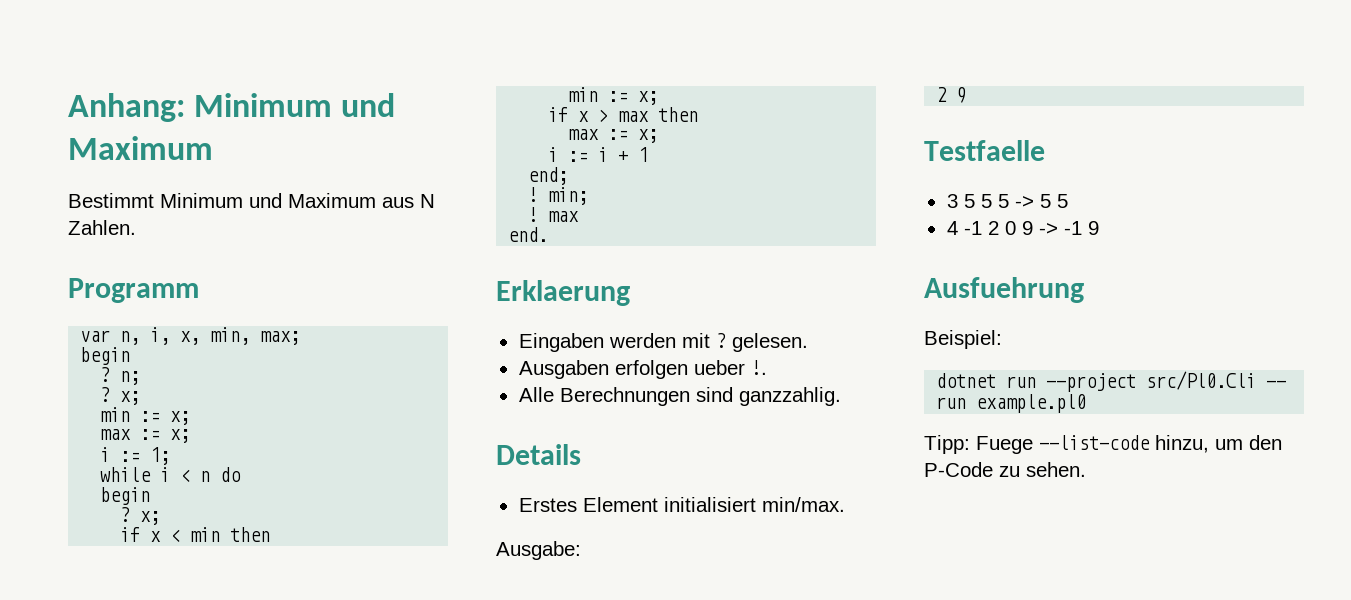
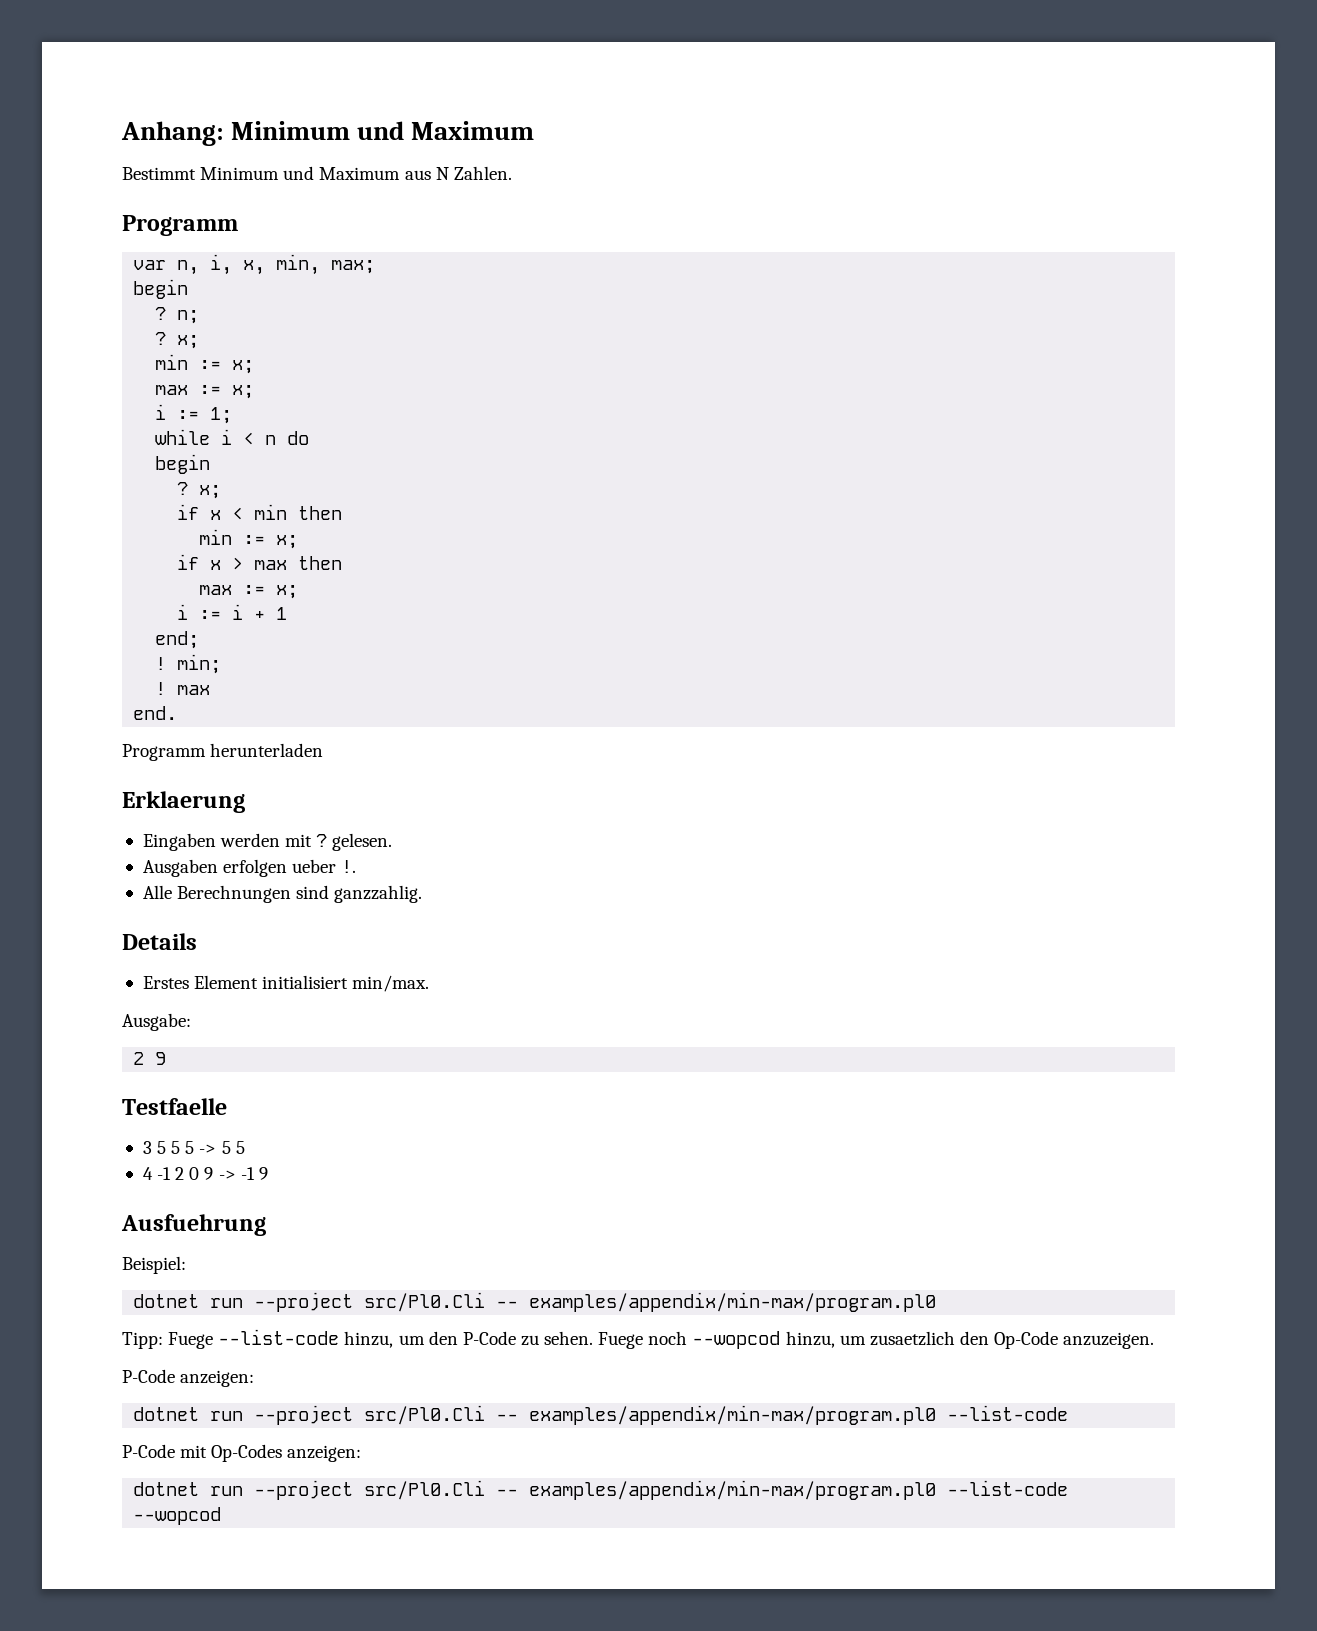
(549, 234) none -> [122,743,324,761] // Programm herunterladen
[936,394,1087,413] run example.pl0 -> [529,1292,937,1312] examples/appendix/min-max/program.pl0
(1086, 469) none -> [598,1331,1155,1349] [122,1369,255,1387] [133,1405,1069,1425] [122,1444,362,1462] [133,1480,1069,1500] [133,1507,222,1525] Fuege noch --wopcod hinzu, um zusaetzlich den Op-Code anzuzeigen. // P-Code anzeigen: // dotnet run --project src/Pl0.Cli -- examples/appendix/min-max/program.pl0 --list-code // P-Code mit Op-Codes anzeigen: // dotnet run --project src/Pl0.Cli -- examples/appendix/min-max/program.pl0 --list-code --wopcod

